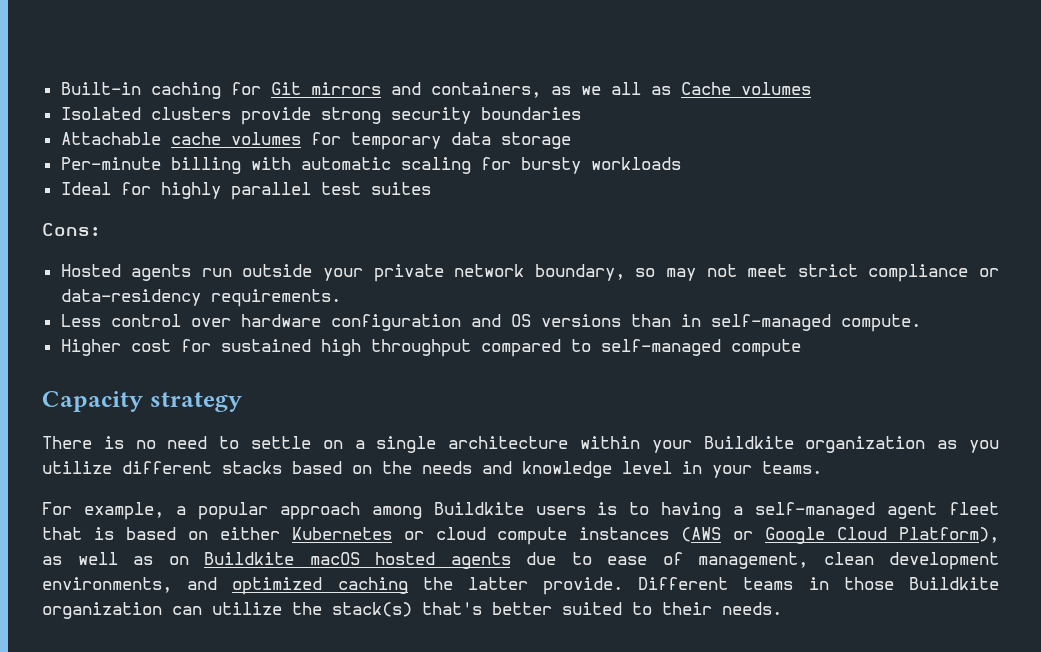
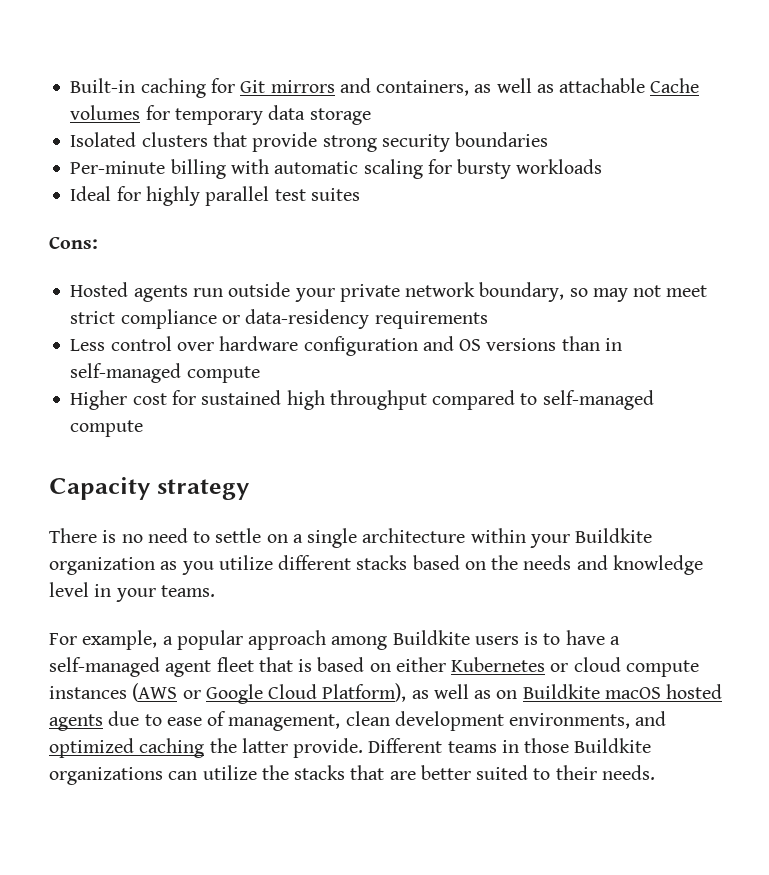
[580,82,671,95] we all as -> [496,78,646,93] well as attachable
[60,107,581,125] [60,132,571,150] // Isolated clusters provide strong security boundaries // Attachable cache volumes for temporary data storage -> [145,105,371,125] [70,132,549,152] for temporary data storage // Isolated clusters that provide strong security boundaries
[210,289,341,307] requirements. -> [374,311,488,329] requirements
[840,314,921,332] compute. -> [186,366,260,383] compute
[661,502,722,519] having -> [565,630,605,645] have
[42,602,162,619] organization -> [49,767,163,785] organizations
[332,602,482,617] stack(s) that's -> [294,765,416,780] stacks that are

